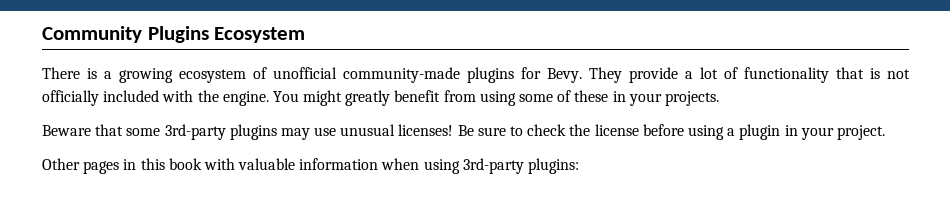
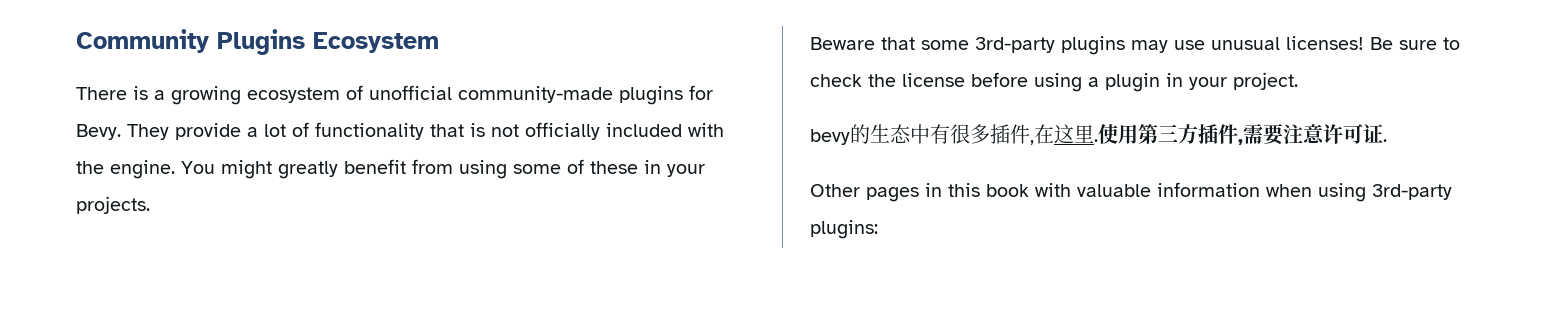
(885, 132) none -> [810,123,1387,145] // bevy的生态中有很多插件,在这里.使用第三方插件,需要注意许可证.

